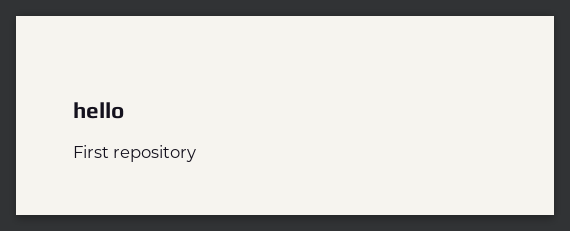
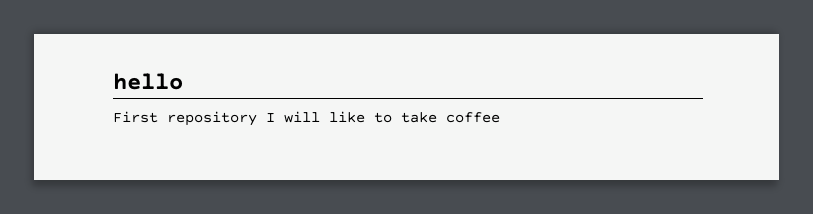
(197, 153) none -> [266,111,500,123] I will like to take coffee

